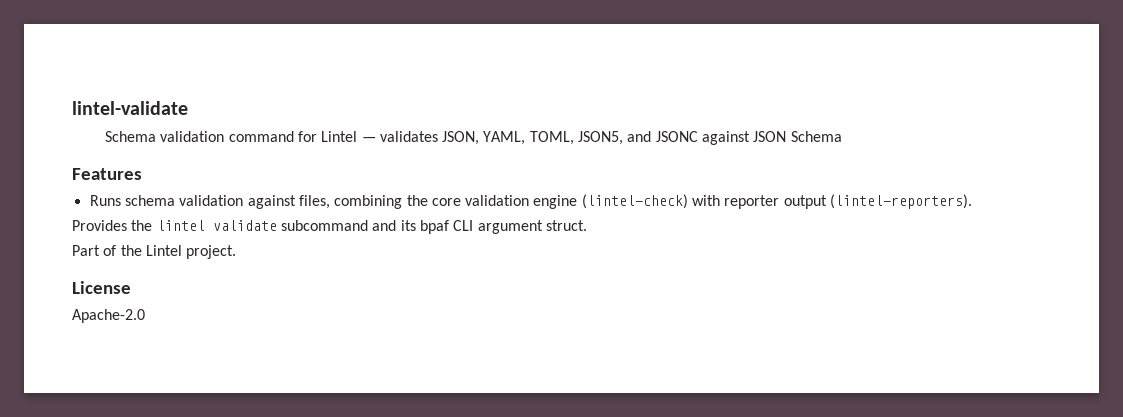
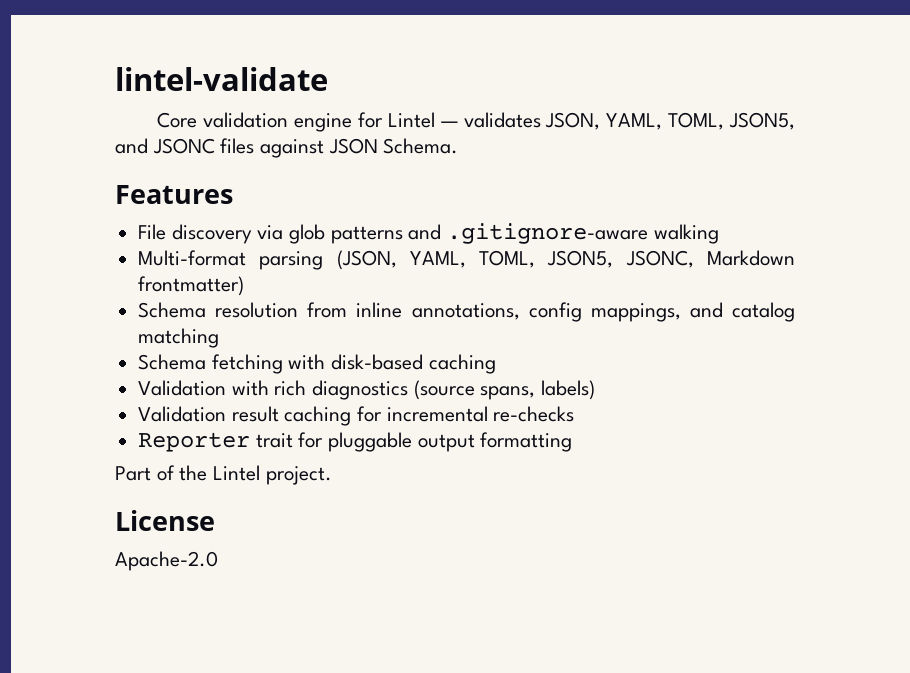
[104,131,294,142] Schema validation command -> [157,112,353,132] Core validation engine
(698, 136) none -> [220,138,255,154] files
[790,131,842,142] Schema -> [383,138,459,154] Schema.
[89,194,973,209] [72,220,587,234] Runs schema validation against files, combining the core validation engine (lintel-check) with reporter output (lintel-reporters). // Provides the lintel validate subcommand and its bpaf CLI argument struct. -> [138,223,719,244] [138,250,795,270] [138,276,245,296] [138,302,795,322] [138,328,220,348] [138,354,496,374] [138,380,596,400] [138,406,575,426] [138,432,573,452] File discovery via glob patterns and .gitignore-aware walking // Multi-format parsing (JSON, YAML, TOML, JSON5, JSONC, Markdown frontmatter) // Schema resolution from inline annotations, config mappings, and catalog matching // Schema fetching with disk-based caching // Validation with rich diagnostics (source spans, labels) // Validation result caching for incremental re-checks // Reporter trait for pluggable output formatting

